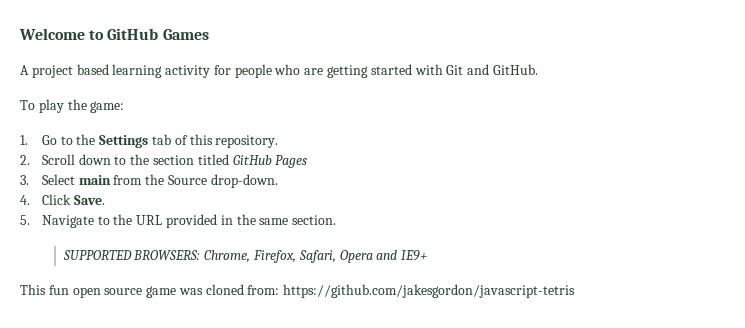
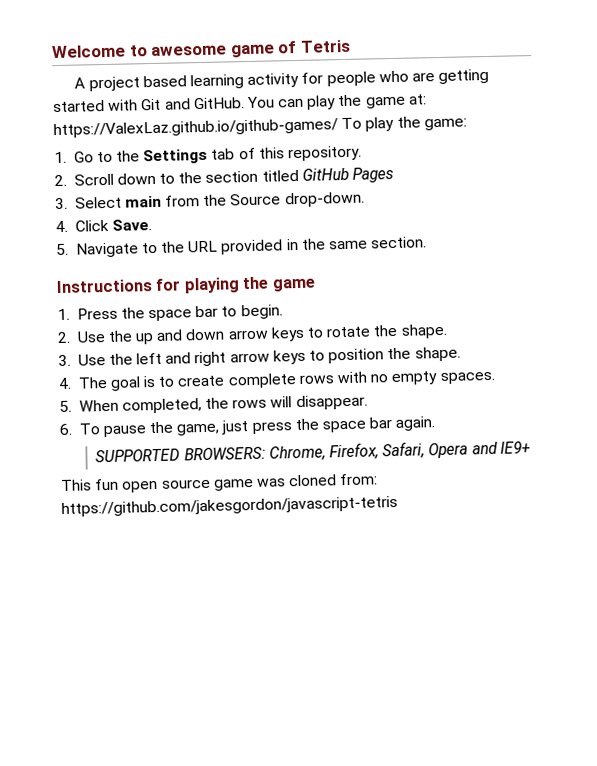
[107,28,209,40] GitHub Games -> [150,39,351,58] awesome game of Tetris
(538, 69) // -> [245,94,427,110] [53,118,338,139] You can play the game at: https://ValexLaz.github.io/github-games/
(337, 220) none -> [56,276,316,294] [57,304,283,322] [57,323,448,345] [58,346,461,367] [58,371,496,391] [59,394,368,414] [59,416,437,438] // Instructions for playing the game // 1. Press the space bar to begin. // 2. Use the up and down arrow keys to rotate the shape. // 3. Use the left and right arrow keys to position the shape. // 4. The goal is to create complete rows with no empty spaces. // 5. When completed, the rows will disappear. // 6. To pause the game, just press the space bar again.

